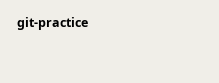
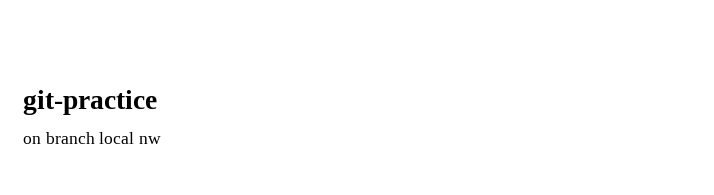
(88, 23) none -> [23,132,162,144] // on branch local nw

